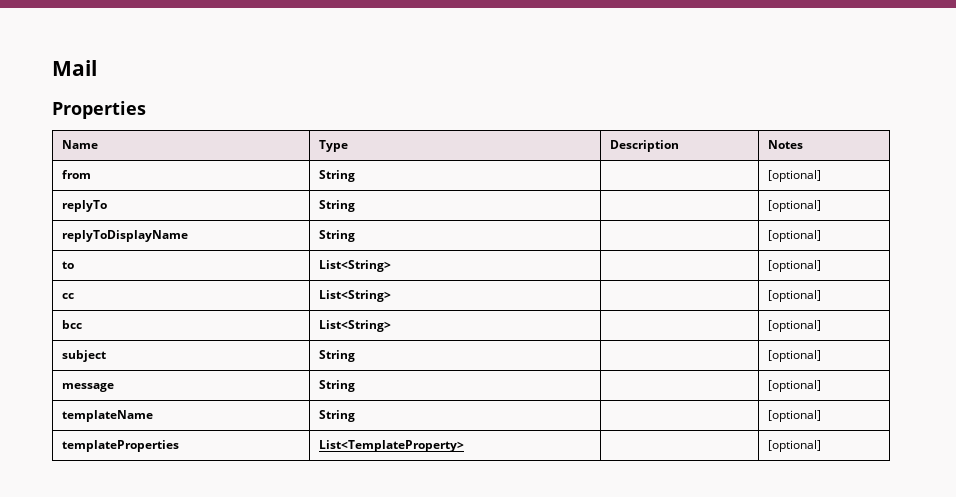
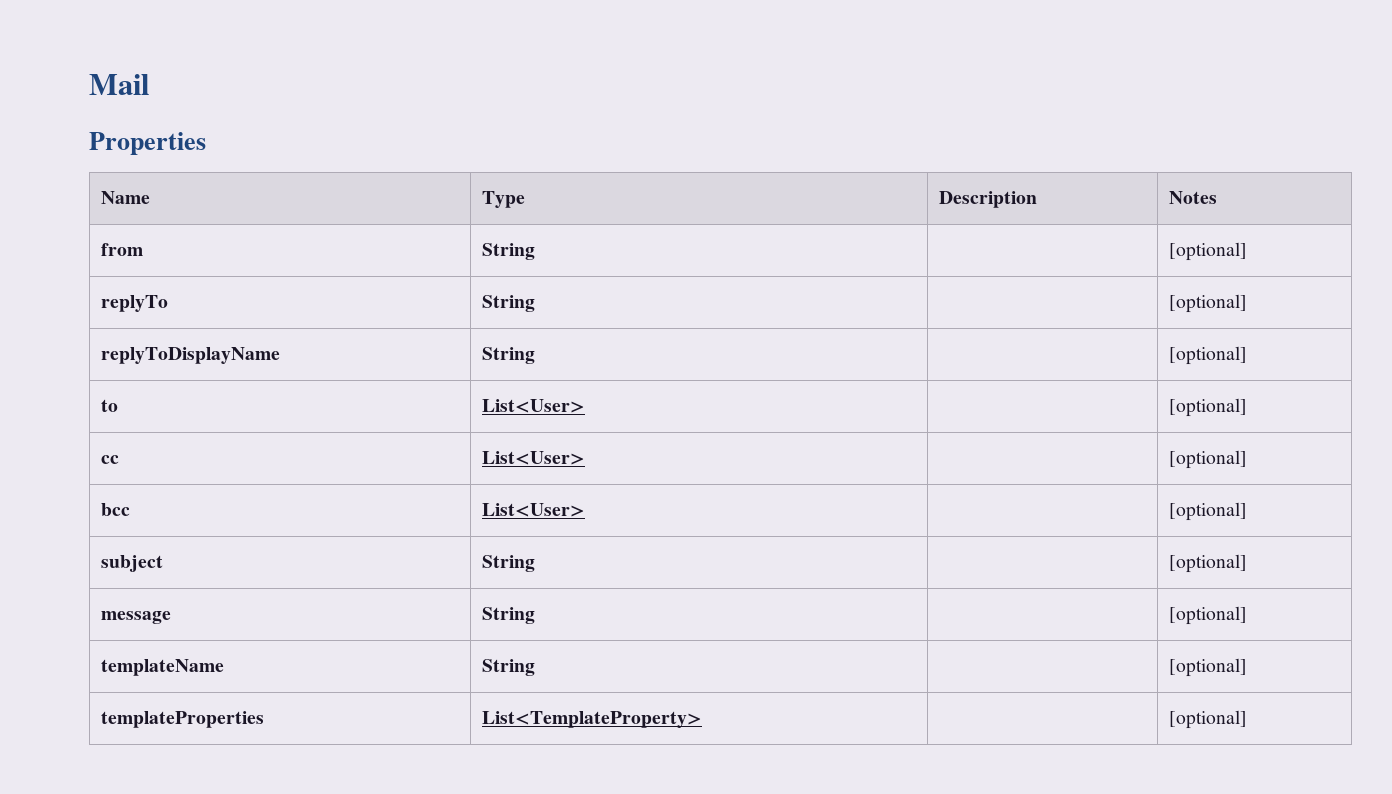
[319,260,392,272] List<String> -> [482,399,586,413] List<User>
[319,290,392,302] List<String> -> [482,451,586,465] List<User>
[319,320,392,332] List<String> -> [482,503,586,517] List<User>

